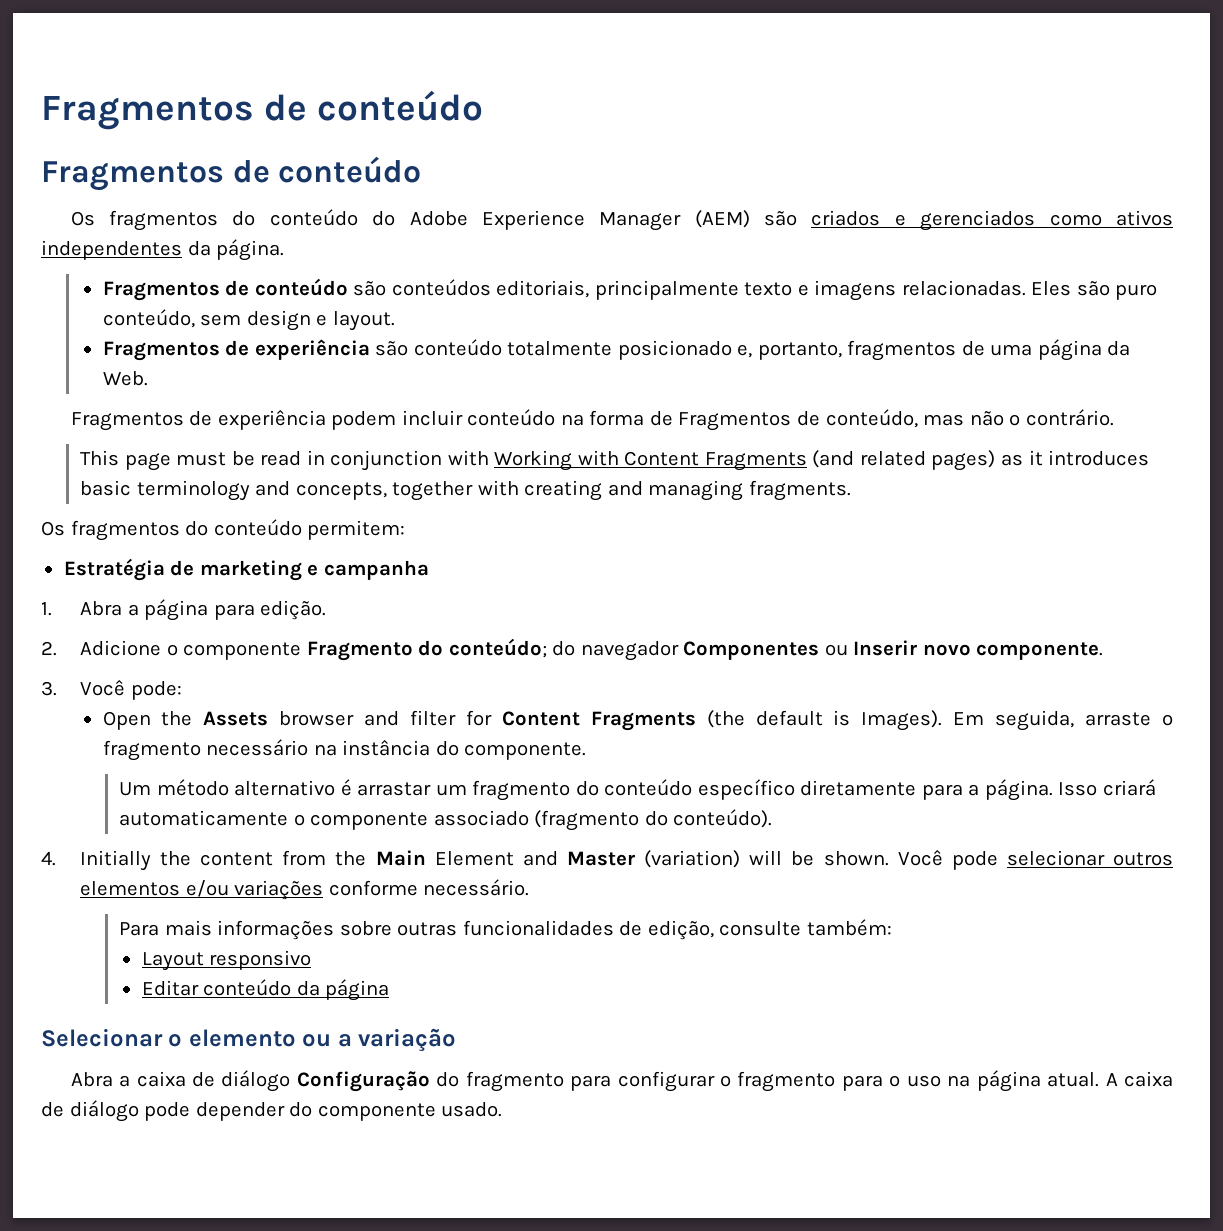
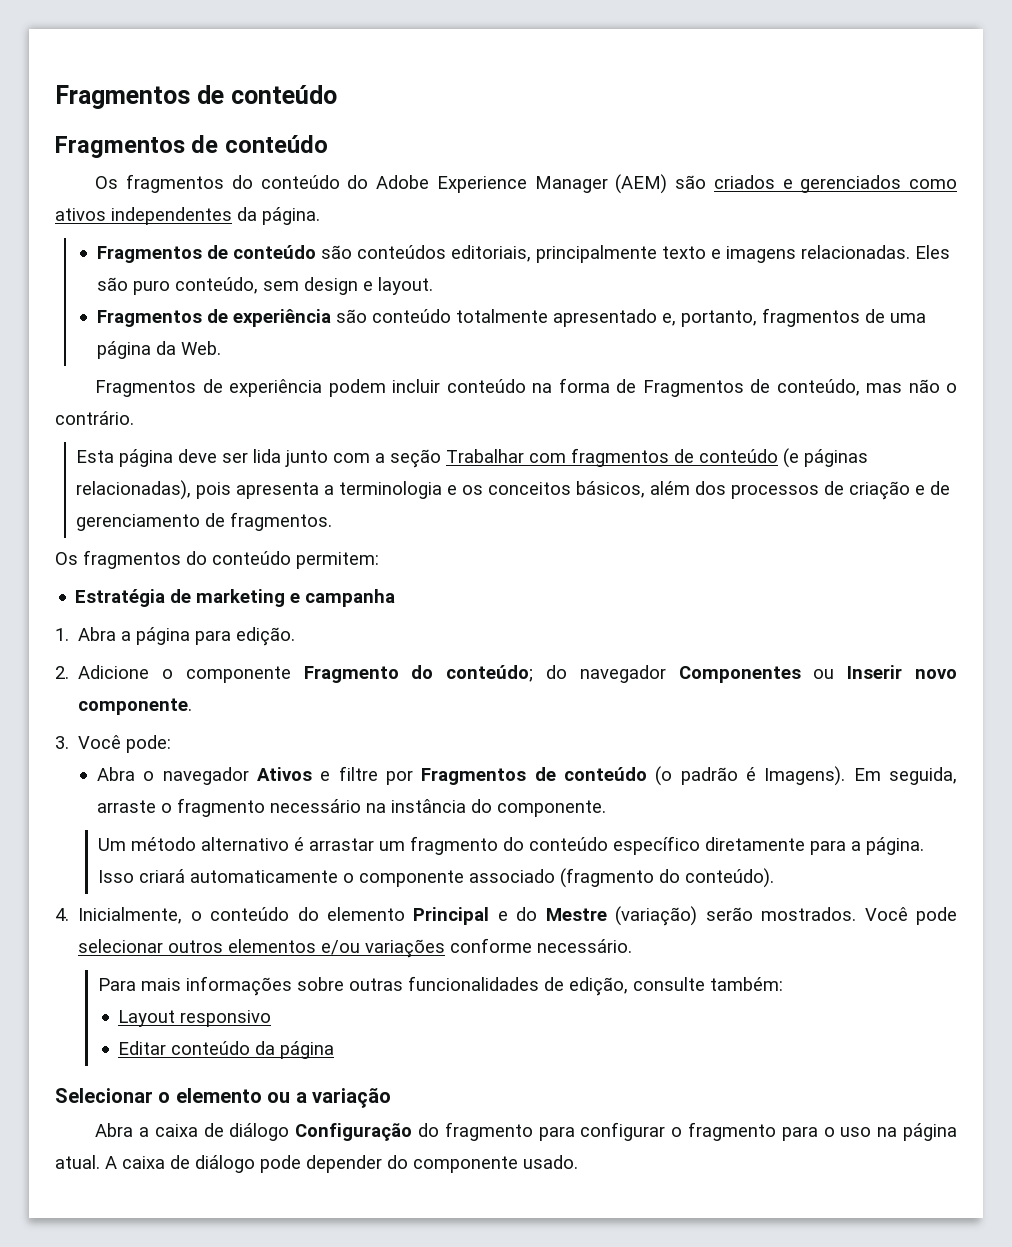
[617,340,732,360] posicionado -> [552,309,657,327] apresentado
[79,450,1150,471] [79,480,851,501] This page must be read in conjunction with Working with Content Fragments (and related pages) as it introduces basic terminology and concepts, together with creating and managing fragments. -> [76,448,869,468] [76,480,951,500] [76,512,333,531] Esta página deve ser lida junto com a seção Trabalhar com fragmentos de conteúdo (e páginas relacionadas), pois apresenta a terminologia e os conceitos básicos, além dos processos de criação e de gerenciamento de fragmentos.
[102,710,943,731] Open the Assets browser and filter for Content Fragments (the default is Images). -> [96,766,846,786] Abra o navegador Ativos e filtre por Fragmentos de conteúdo (o padrão é Imagens).
[79,850,889,871] Initially the content from the Main Element and Master (variation) will be shown. -> [78,906,857,926] Inicialmente, o conteúdo do elemento Principal e do Mestre (variação) serão mostrados.

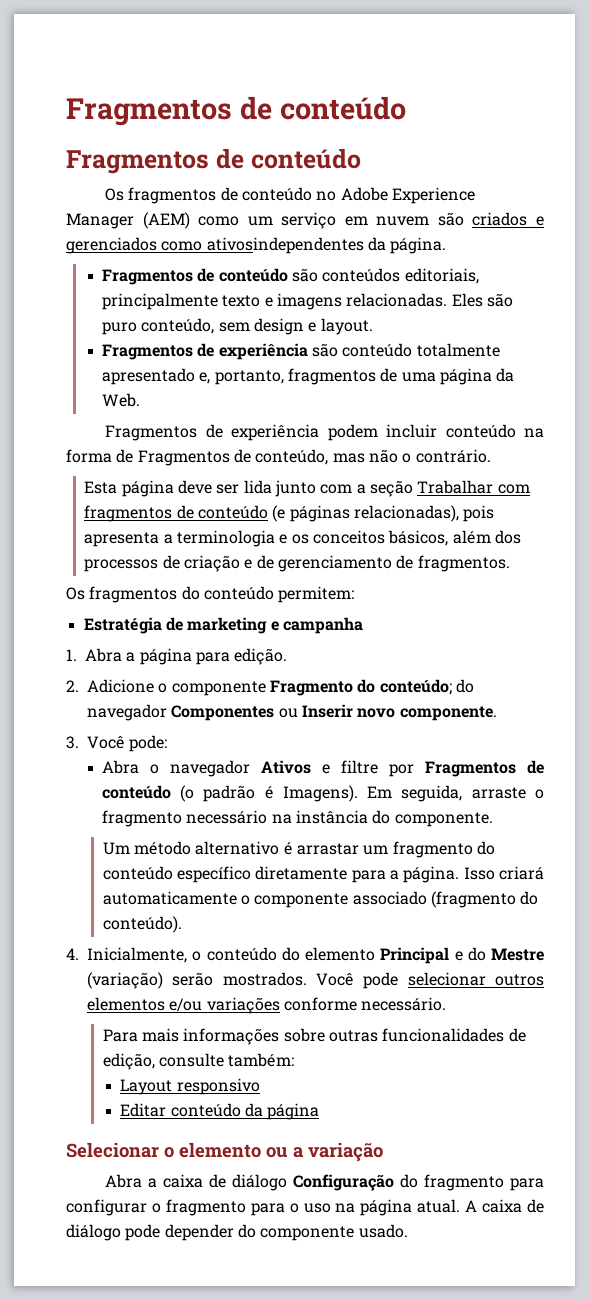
[231,175,369,189] do conteúdo do -> [220,187,337,201] de conteúdo no
(668, 184) none -> [198,212,430,229] como um serviço em nuvem
[55,207,232,225] ativos independentes -> [206,237,364,254] ativosindependentes

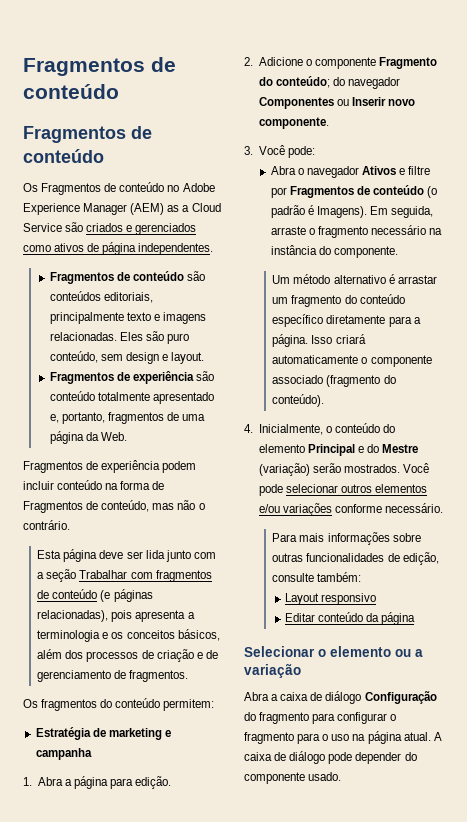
[128,187,217,204] fragmentos -> [41,183,102,195] Fragmentos
[198,212,430,229] como um serviço em nuvem -> [167,203,221,212] [23,223,62,232] as a Cloud Service
[206,237,447,254] ativosindependentes da página. -> [54,242,214,255] ativos de página independentes.

